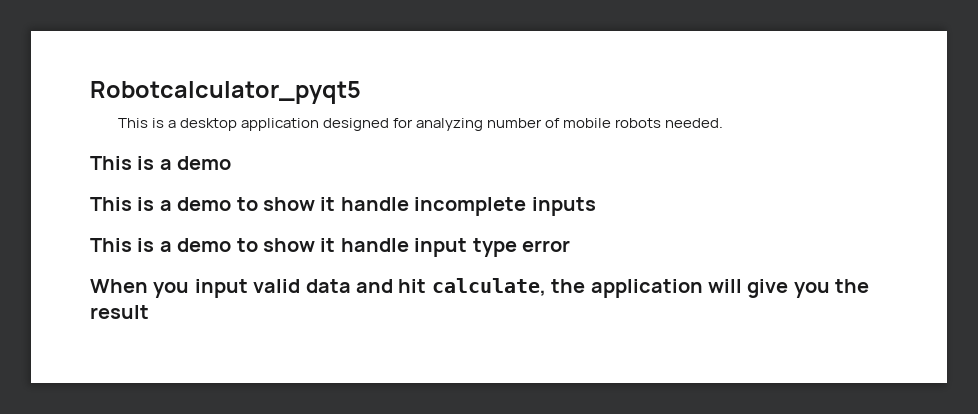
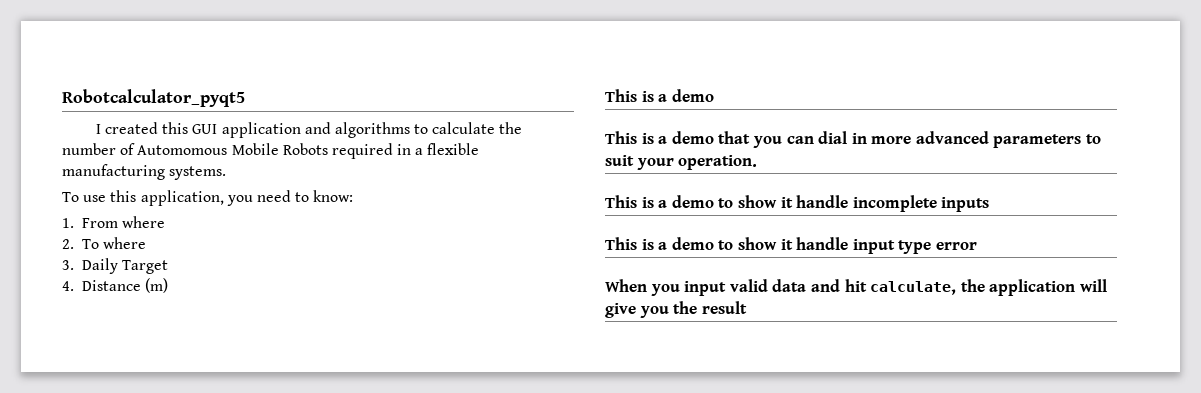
[117,118,724,131] [90,156,232,170] This is a desktop application designed for analyzing number of mobile robots needed. // This is a demo -> [95,122,523,138] [62,143,480,159] [62,164,227,180] [62,190,354,206] [62,216,165,228] [62,237,146,249] [62,258,168,274] [62,278,168,293] [605,89,714,102] [605,131,1102,148] [605,155,758,170] I created this GUI application and algorithms to calculate the number of Automomous Mobile Robots required in a flexible manufacturing systems. // To use this application, you need to know: // 1. From where // 2. To where // 3. Daily Target // 4. Distance (m) // This is a demo // This is a demo that you can dial in more advanced parameters to suit your operation.

